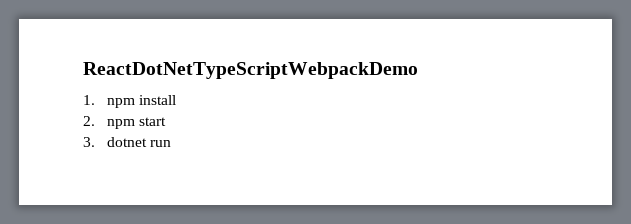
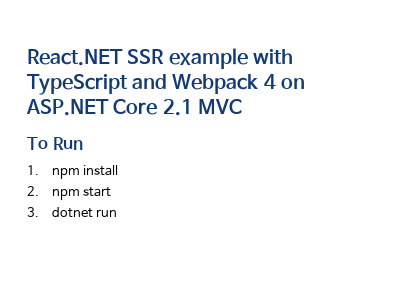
[83,62,418,79] ReactDotNetTypeScriptWebpackDemo -> [27,48,293,69] [27,74,306,95] [26,99,242,116] [27,137,83,150] React.NET SSR example with TypeScript and Webpack 4 on ASP.NET Core 2.1 MVC // To Run

